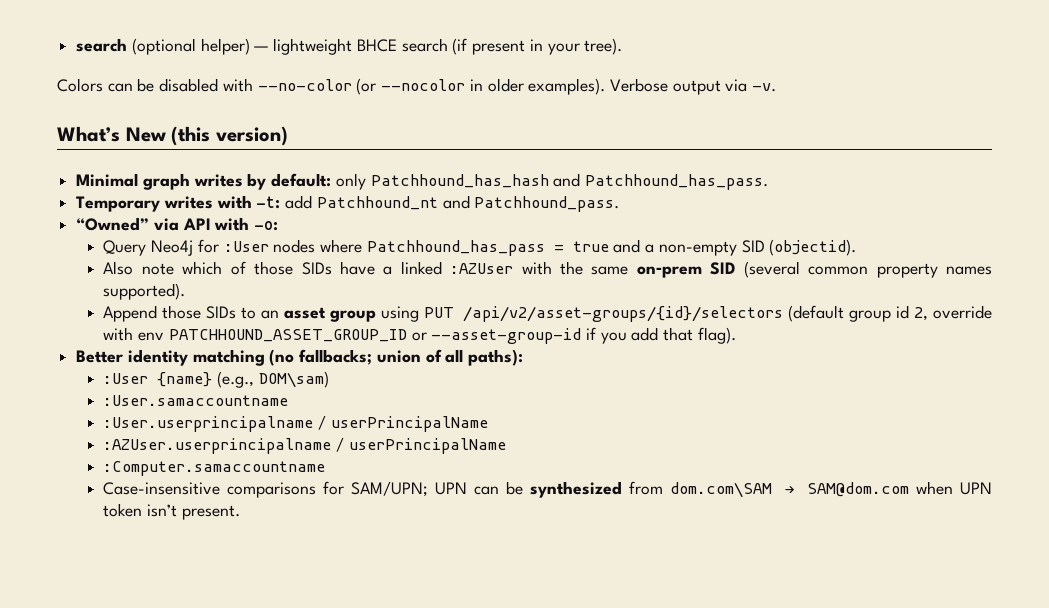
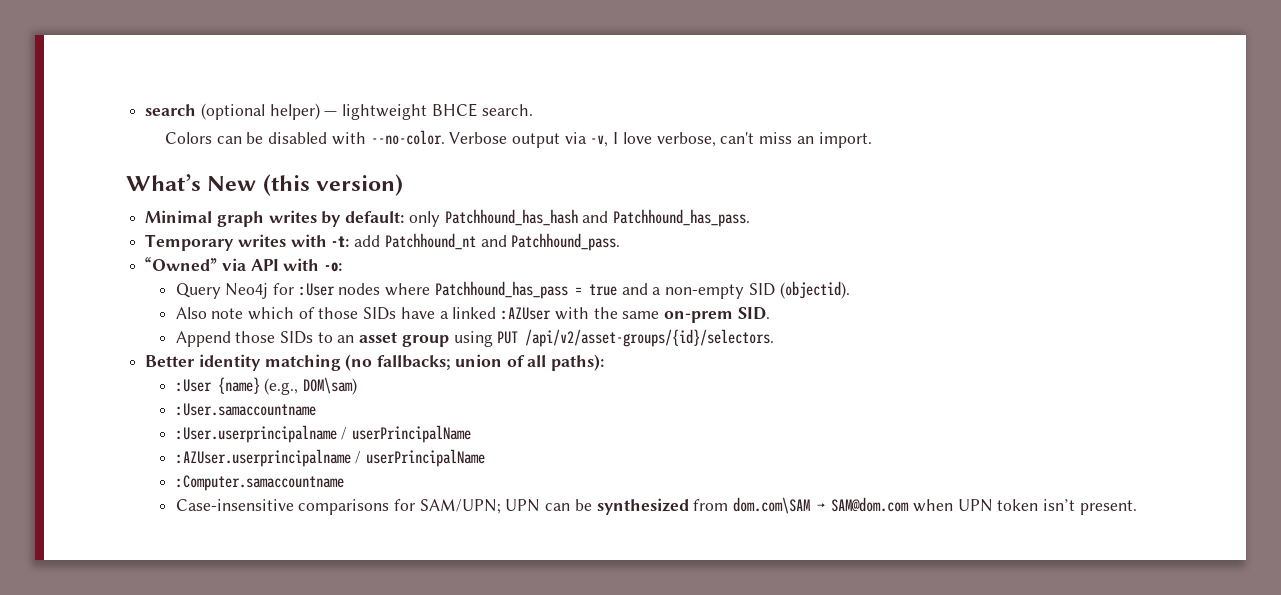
[401,38,623,55] search (if present in your tree). -> [481,104,533,116] search.
[257,78,777,95] --no-color (or --nocolor in older examples). Verbose output via -v. -> [370,130,872,148] --no-color. Verbose output via -v, I love verbose, can't miss an import.
[710,261,992,278] [103,283,186,300] SID (several common property names supported). -> [737,307,770,320] SID.
[463,305,992,322] [103,327,736,344] /api/v2/asset-groups/{id}/selectors (default group id 2, override with env PATCHHOUND_ASSET_GROUP_ID or --asset-group-id if you add that flag). -> [525,329,775,347] /api/v2/asset-groups/{id}/selectors.

